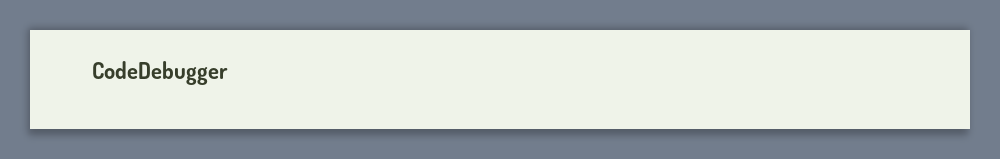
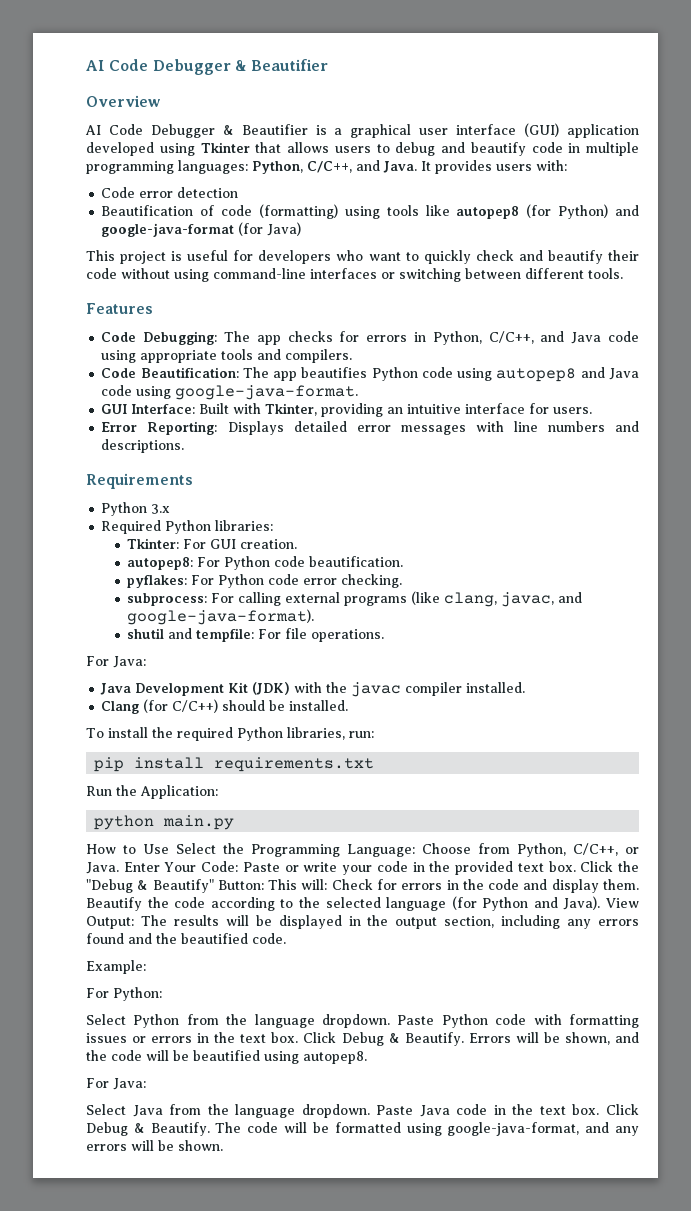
[92,61,228,85] CodeDebugger -> [86,59,329,75] [86,95,160,107] [85,123,640,138] [86,142,639,156] [86,160,567,174] [101,187,239,198] [101,204,640,219] [101,222,302,237] [86,250,640,264] [86,268,623,282] [86,303,153,314] [101,331,640,345] [101,349,353,363] [101,367,639,382] [101,385,359,400] [101,403,593,417] [101,421,640,435] [101,439,185,453] [86,473,193,489] [101,502,171,516] [101,520,274,534] [127,538,298,549] [127,556,404,570] [127,574,403,588] [127,591,583,607] [127,609,315,625] [127,628,385,642] [86,656,146,668] [100,682,526,697] [101,699,349,714] [86,727,374,741] [94,757,375,772] [86,785,218,799] [94,815,235,830] [86,843,639,857] [86,861,639,875] [86,879,639,893] [86,896,639,911] [86,915,639,929] [86,933,286,944] [86,960,146,974] [86,987,162,1001] [86,1014,639,1028] [86,1032,639,1046] [86,1050,367,1064] [86,1078,146,1090] [86,1104,640,1118] [86,1122,640,1136] [86,1140,223,1151] AI Code Debugger & Beautifier // Overview // AI Code Debugger & Beautifier is a graphical user interface (GUI) application developed using Tkinter that allows users to debug and beautify code in multiple programming languages: Python, C/C++, and Java. It provides users with: // Code error detection // Beautification of code (formatting) using tools like autopep8 (for Python) and google-java-format (for Java) // This project is useful for developers who want to quickly check and beautify their code without using command-line interfaces or switching between different tools. // Features // Code Debugging: The app checks for errors in Python, C/C++, and Java code using appropriate tools and compilers. // Code Beautification: The app beautifies Python code using autopep8 and Java code using google-java-format. // GUI Interface: Built with Tkinter, providing an intuitive interface for users. // Error Reporting: Displays detailed error messages with line numbers and descriptions. // Requirements // Python 3.x // Required Python libraries: // Tkinter: For GUI creation. // autopep8: For Python code beautification. // pyflakes: For Python code error checking. // subprocess: For calling external programs (like clang, javac, and google-java-format). // shutil and tempfile: For file operations. // For Java: // Java Development Kit (JDK) with the javac compiler installed. // Clang (for C/C++) should be installed. // To install the required Python libraries, run: // pip install requirements.txt // Run the Application: // python main.py // How to Use Select the Programming Language: Choose from Python, C/C++, or Java. Enter Your Code: Paste or write your code in the provided text box. Click the "Debug & Beautify" Button: This will: Check for errors in the code and display them. Beautify the code according to the selected language (for Python and Java). View Output: The results will be displayed in the output section, including any errors found and the beautified code. // Example: // For Python: // Select Python from the language dropdown. Paste Python code with formatting issues or errors in the text box. Click Debug & Beautify. Errors will be shown, and the code will be beautified using autopep8. // For Java: // Select Java from the language dropdown. Paste Java code in the text box. Click Debug & Beautify. The code will be formatted using google-java-format, and any errors will be shown.

